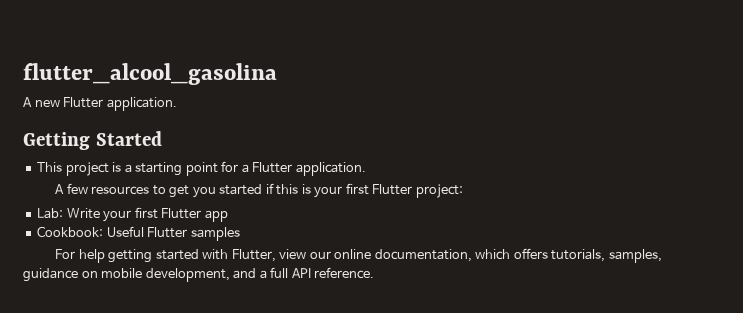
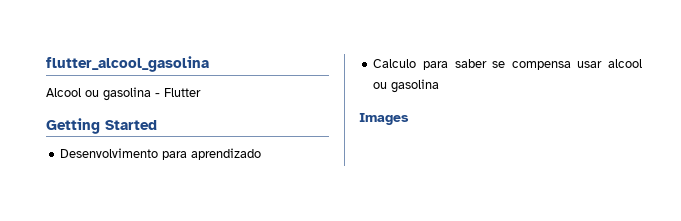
[23,97,177,111] A new Flutter application. -> [46,87,201,101] Alcool ou gasolina - Flutter
[37,161,366,176] [55,183,463,198] [37,207,228,222] [37,226,240,241] [55,248,662,263] [23,267,375,282] This project is a starting point for a Flutter application. // A few resources to get you started if this is your first Flutter project: // Lab: Write your first Flutter app // Cookbook: Useful Flutter samples // For help getting started with Flutter, view our online documentation, which offers tutorials, samples, guidance on mobile development, and a full API reference. -> [60,148,262,160] [373,59,642,70] [373,79,440,93] [359,113,409,125] Desenvolvimento para aprendizado // Calculo para saber se compensa usar alcool ou gasolina // Images

